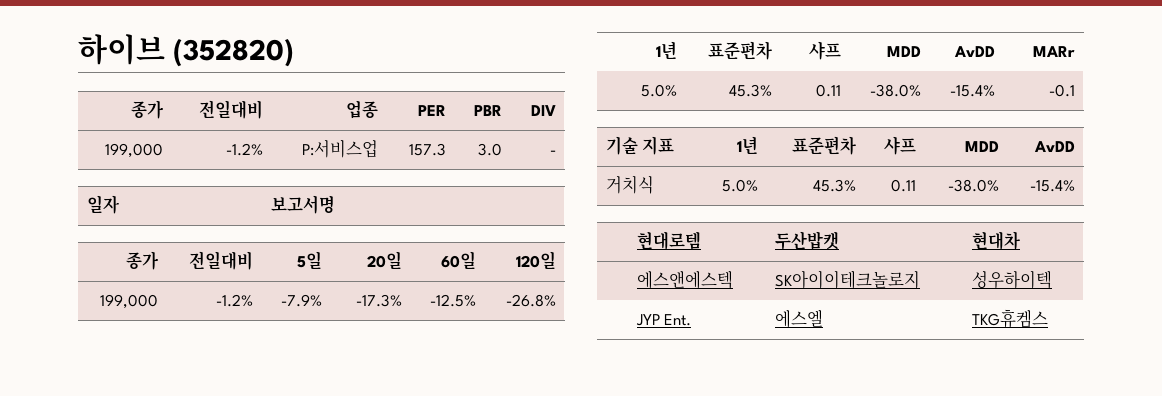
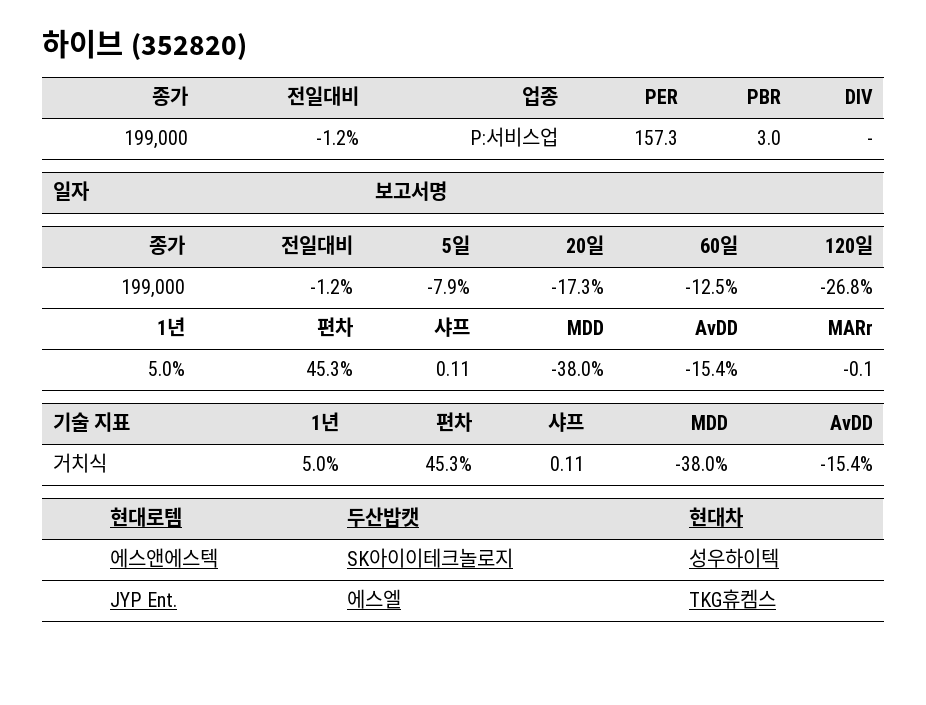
[708,41,773,60] 표준편차 -> [316,317,353,337] 편차
[792,136,857,155] 표준편차 -> [435,412,472,432] 편차

